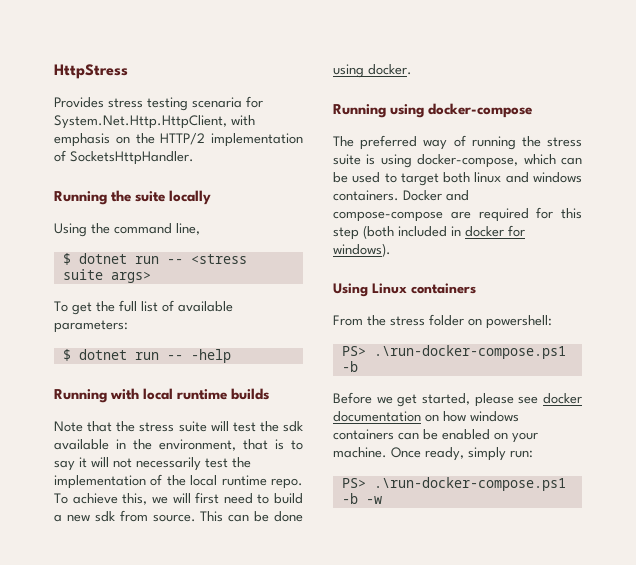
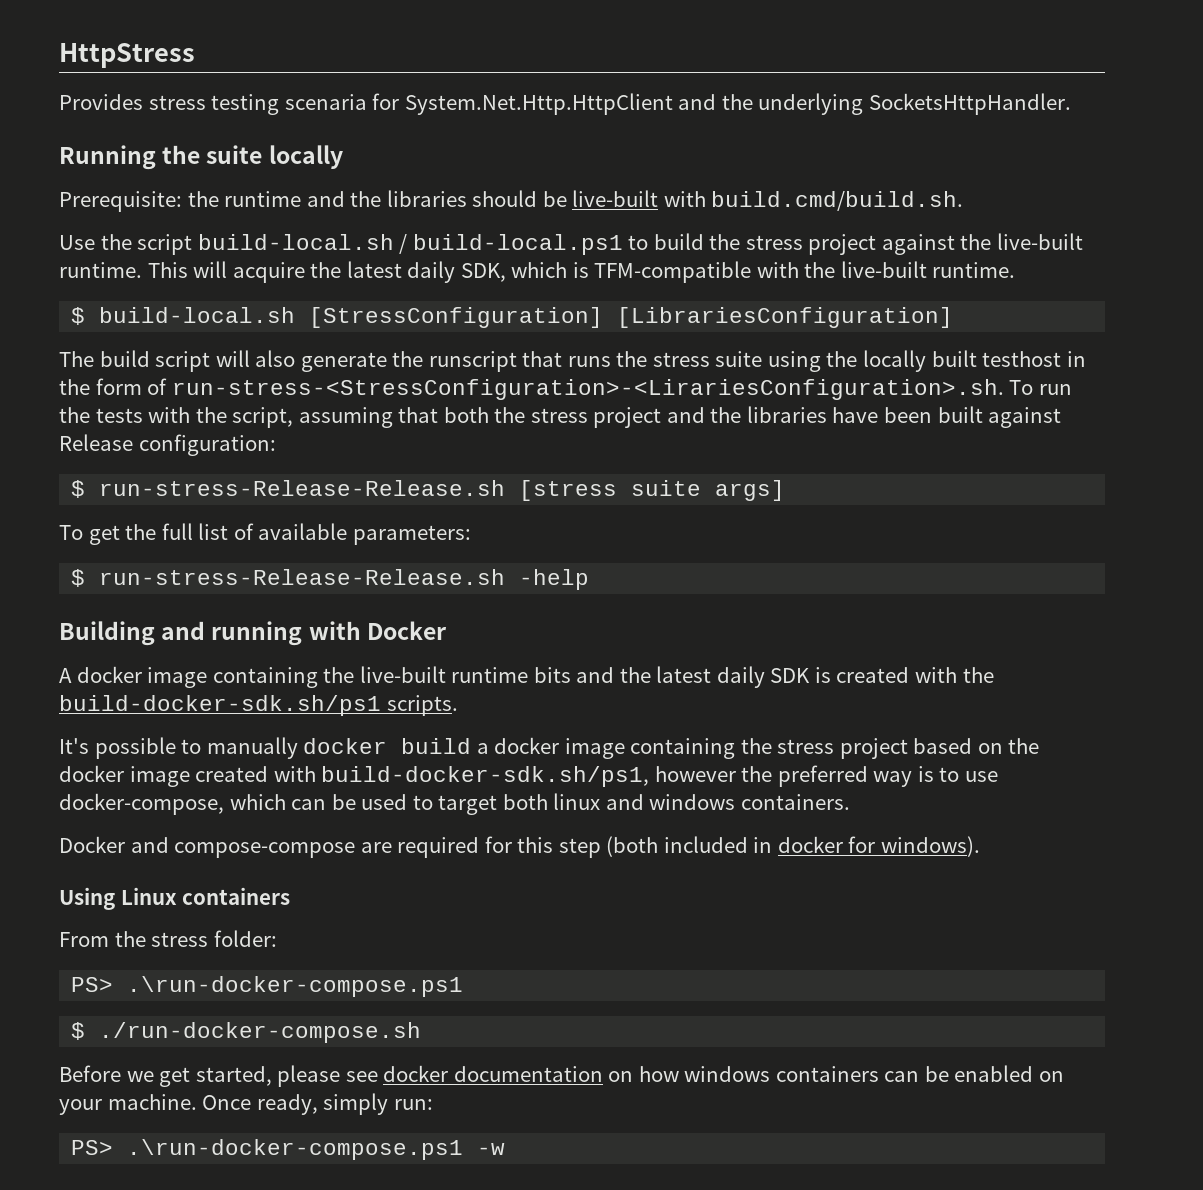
[54,115,255,129] [54,133,303,147] [54,150,66,162] System.Net.Http.HttpClient, with emphasis on the HTTP/2 implementation of -> [404,93,864,115] System.Net.Http.HttpClient and the underlying
[54,223,200,237] [62,253,247,265] [62,269,151,283] Using the command line, // $ dotnet run -- <stress suite args> -> [59,190,964,212] [59,233,1083,255] [59,261,1016,283] [71,307,954,328] [59,350,1086,372] [59,378,1072,400] [59,406,1062,428] [59,434,276,456] [71,480,786,501] Prerequisite: the runtime and the libraries should be live-built with build.cmd/build.sh. // Use the script build-local.sh / build-local.ps1 to build the stress project against the live-built runtime. This will acquire the latest daily SDK, which is TFM-compatible with the live-built runtime. // $ build-local.sh [StressConfiguration] [LibrariesConfiguration] // The build script will also generate the runscript that runs the stress suite using the locally built testhost in the form of run-stress-<StressConfiguration>-<LirariesConfiguration>.sh. To run the tests with the script, assuming that both the stress project and the libraries have been built against Release configuration: // $ run-stress-Release-Release.sh [stress suite args]
[78,349,231,363] [54,388,270,403] [54,421,303,432] [54,439,303,451] [54,457,251,471] [54,474,303,489] [54,492,303,505] [54,510,303,522] [333,64,412,78] [333,103,533,118] [333,135,582,150] [333,154,412,168] dotnet run -- -help // Running with local runtime builds // Note that the stress suite will test the sdk available in the environment, that is to say it will not necessarily test the implementation of the local runtime repo. To achieve this, we will first need to build a new sdk from source. This can be done using docker. // Running using docker-compose // The preferred way of running the stress suite is using -> [99,569,590,590] [59,621,447,646] [59,666,994,688] [59,695,458,716] [59,737,1040,759] [59,765,998,787] run-stress-Release-Release.sh -help // Building and running with Docker // A docker image containing the live-built runtime bits and the latest daily SDK is created with the build-docker-sdk.sh/ps1 scripts. // It's possible to manually docker build a docker image containing the stress project based on the docker image created with build-docker-sdk.sh/ps1, however the preferred way is to use
(399, 195) none -> (850, 802) //
[429,314,552,329] [341,345,566,359] [341,361,358,372] folder on powershell: // PS> .\run-docker-compose.ps1 -b -> [213,930,277,947] [71,976,464,997] [71,1022,422,1043] folder: // PS> .\run-docker-compose.ps1 // $ ./run-docker-compose.sh
[341,493,358,504] -b -> (464, 1149) none

